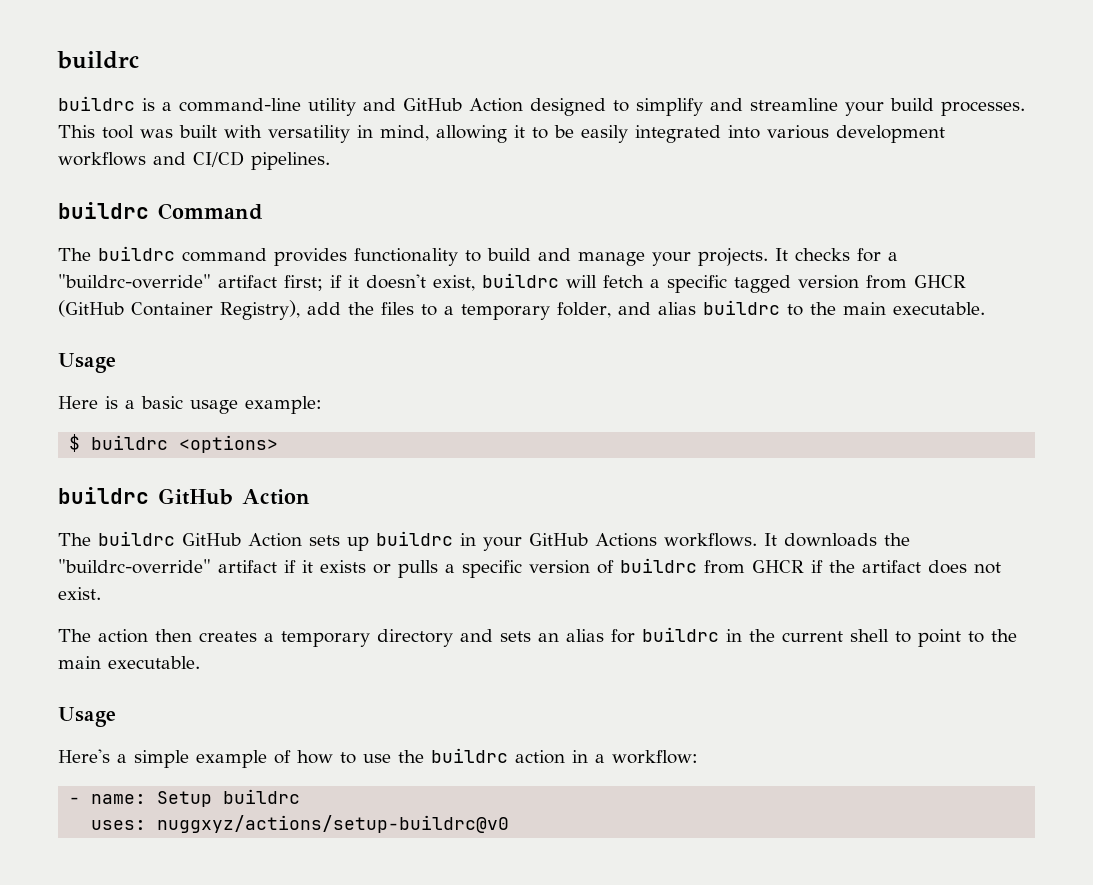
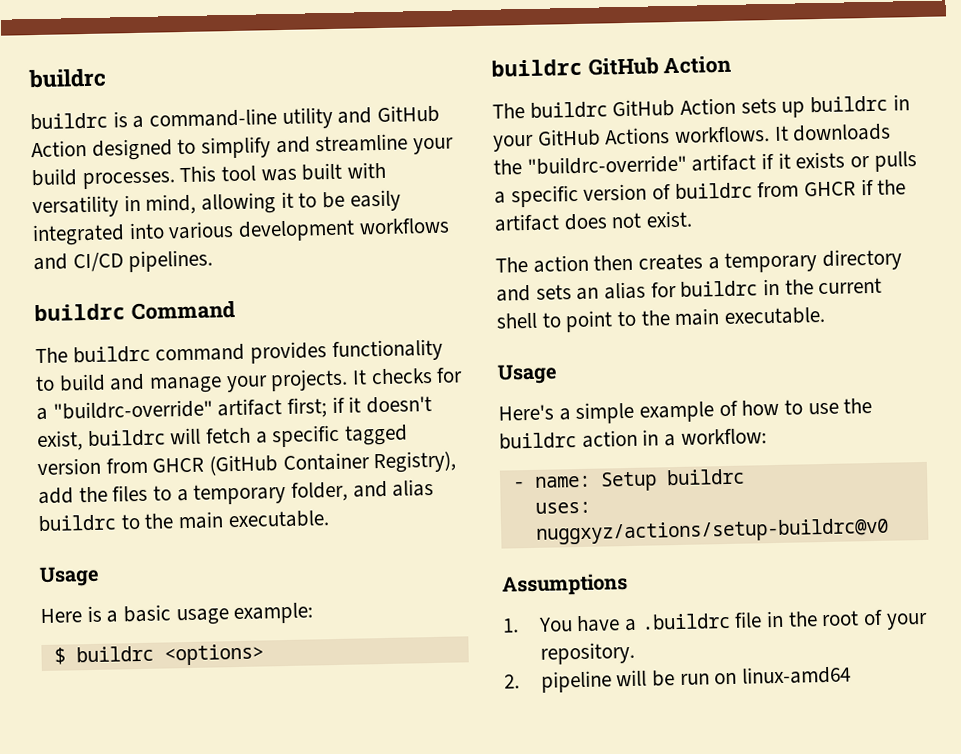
(510, 824) none -> [502,573,628,597] [502,609,928,633] [539,641,635,665] [504,665,851,693] // Assumptions // 1. You have a .buildrc file in the root of your repository. // 2. pipeline will be run on linux-amd64

